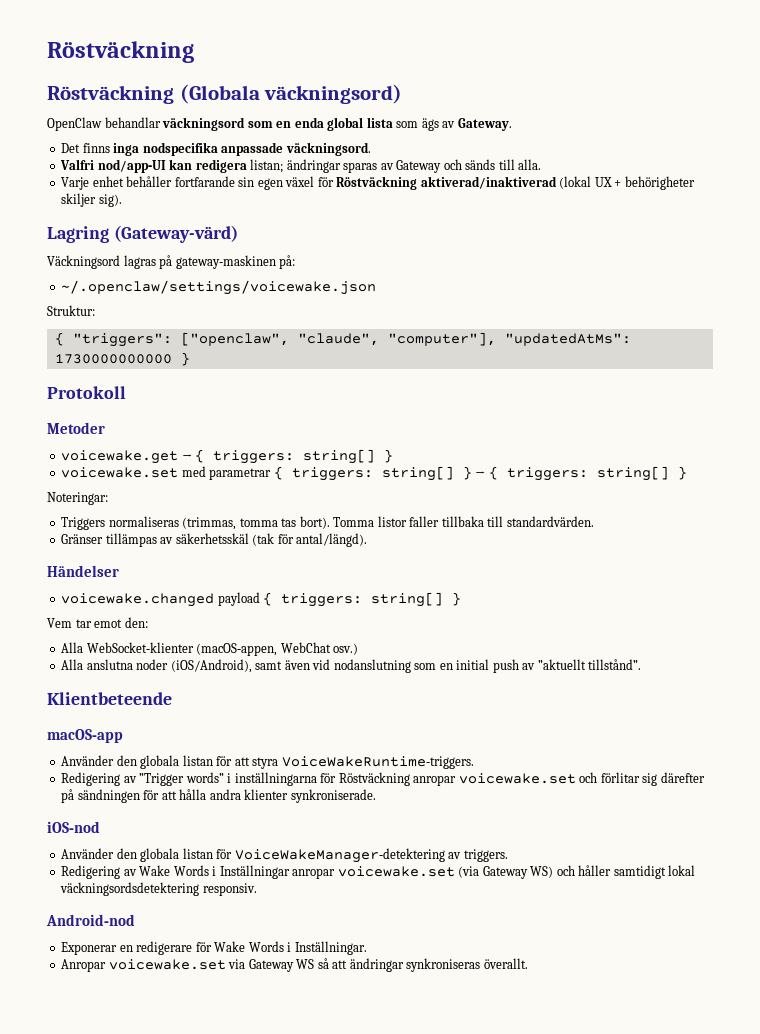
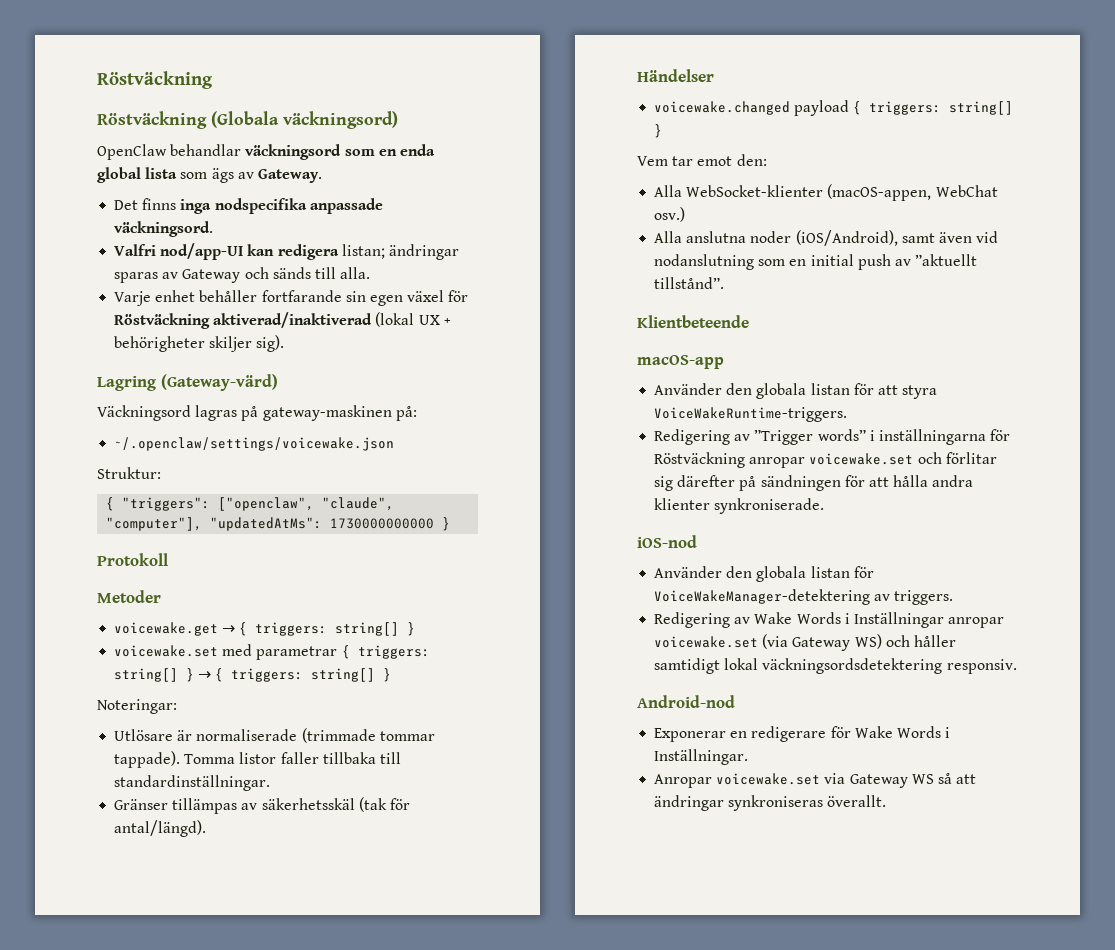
[61,516,330,530] Triggers normaliseras (trimmas, tomma tas bort). -> [114,728,435,743] [114,751,181,768] Utlösare är normaliserade (trimmade tommar tappade).
[506,516,594,527] standardvärden. -> [114,775,271,791] standardinställningar.

